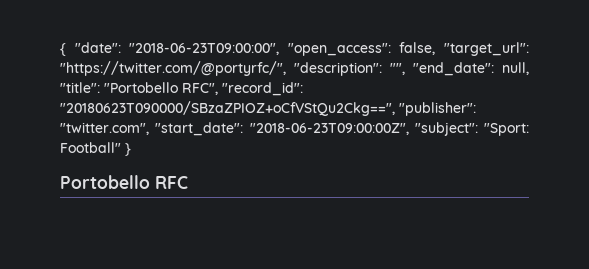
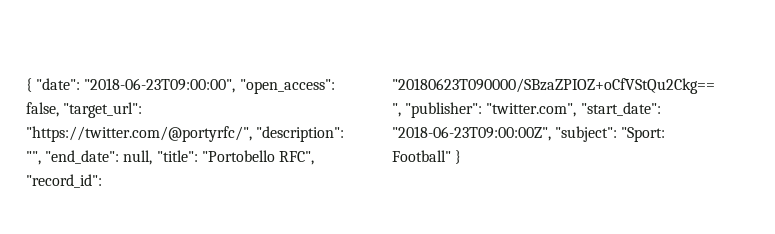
[60,175,188,189] // Portobello RFC -> (462, 157) none

